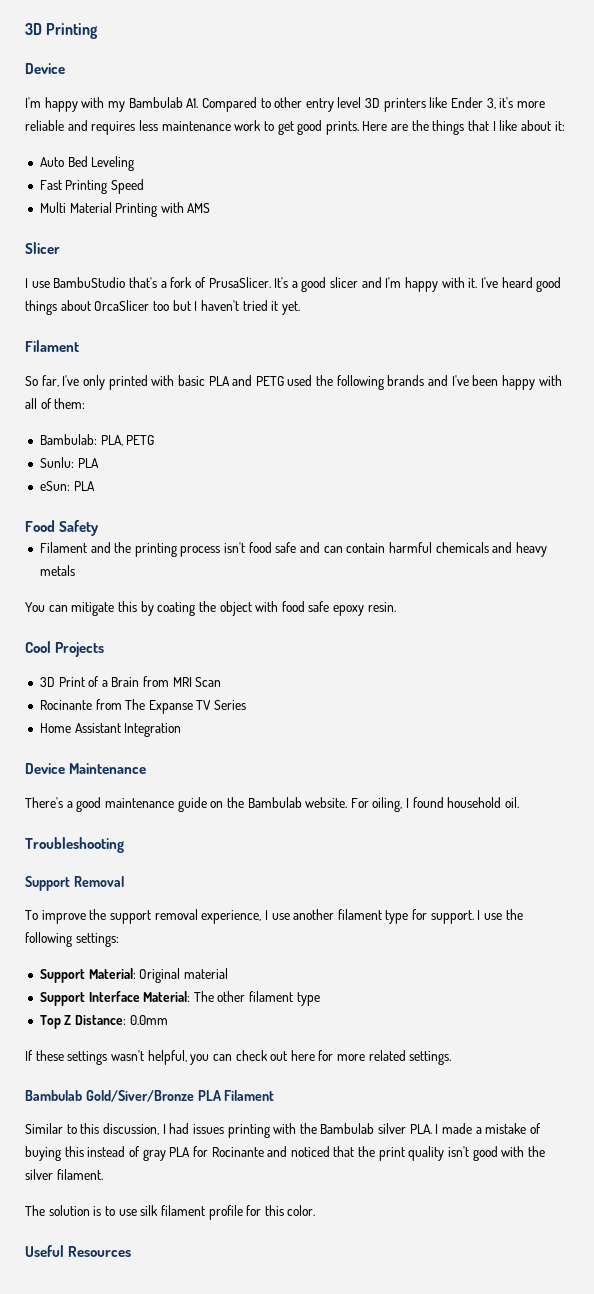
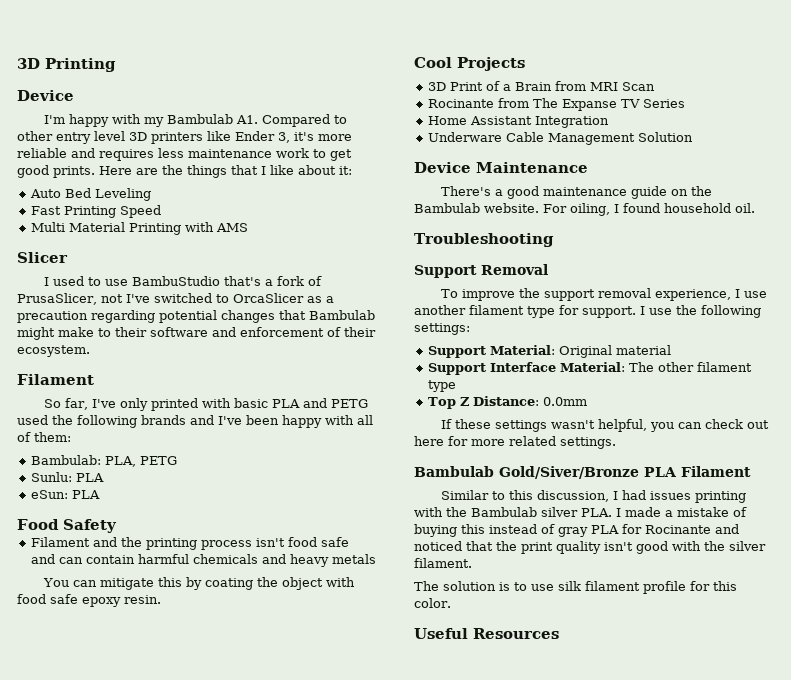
(28, 283) none -> [53,276,102,286] used to
[208,277,562,292] [25,300,300,315] PrusaSlicer. It's a good slicer and I'm happy with it. I've heard good things about OrcaSlicer too but I haven't tried it yet. -> [17,293,334,305] [17,310,375,323] [17,327,376,340] [17,345,90,357] PrusaSlicer, not I've switched to OrcaSlicer as a precaution regarding potential changes that Bambulab might make to their software and enforcement of their ecosystem.
(182, 730) none -> [428,132,694,145] // Underware Cable Management Solution

